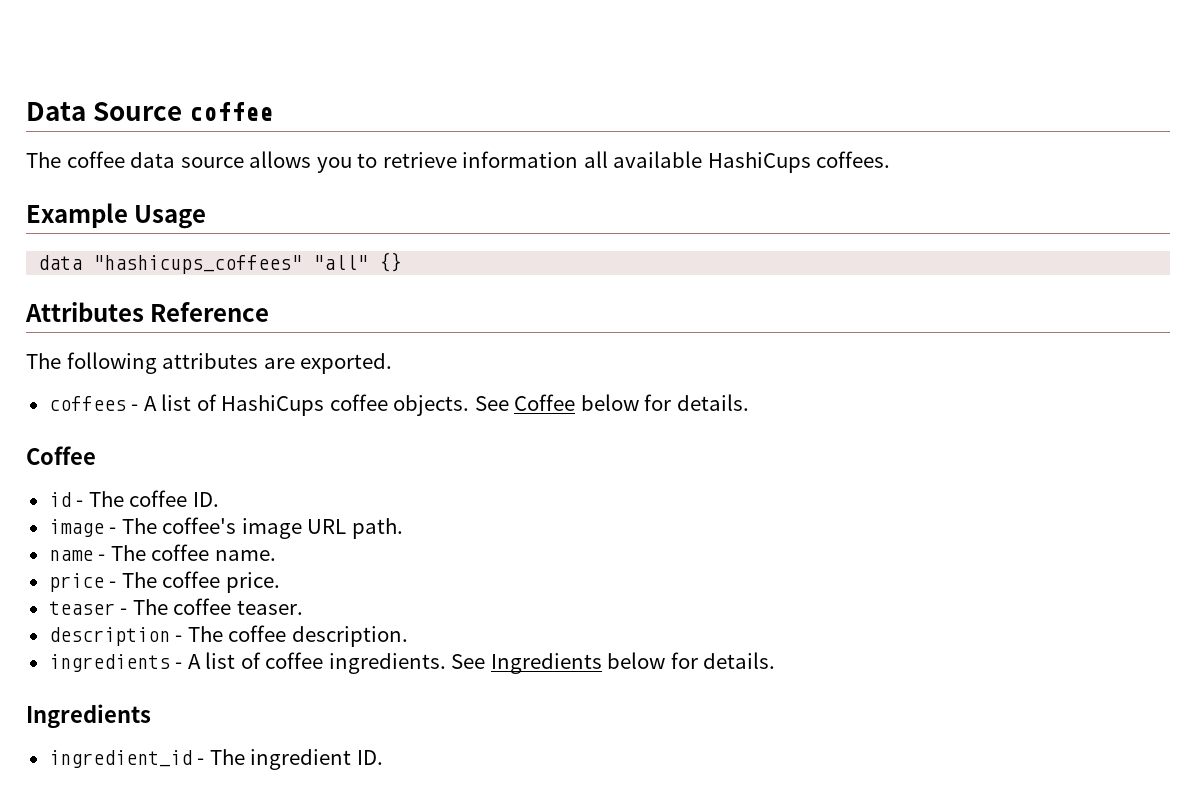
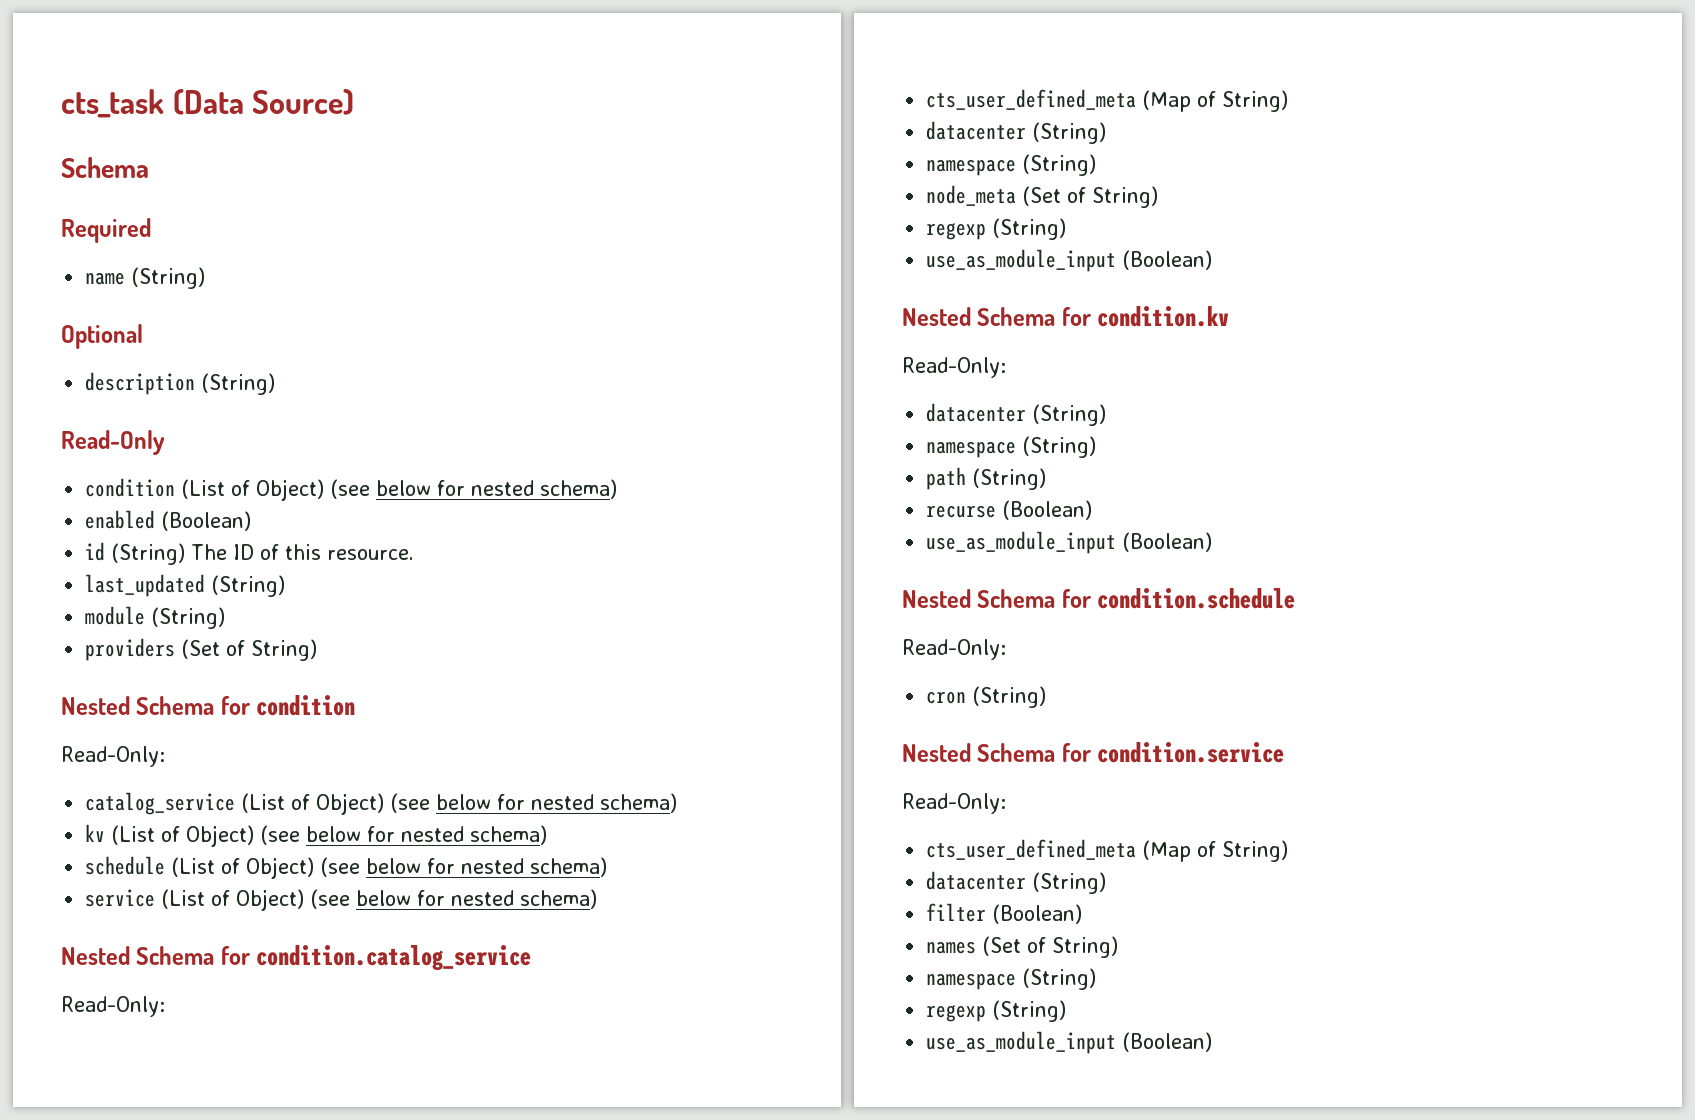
[26,102,274,121] [26,151,891,173] [26,203,207,229] [38,252,402,274] [25,302,270,322] [26,352,393,374] [48,394,749,416] [26,446,96,465] [48,490,219,507] [48,517,403,539] [48,544,276,561] [48,571,280,593] [48,598,303,615] [48,625,408,647] [48,652,776,674] [26,704,151,729] [48,749,383,770] Data Source coffee // The coffee data source allows you to retrieve information all available HashiCups coffees. // Example Usage // data "hashicups_coffees" "all" {} // Attributes Reference // The following attributes are exported. // coffees - A list of HashiCups coffee objects. See Coffee below for details. // Coffee // id - The coffee ID. // image - The coffee's image URL path. // name - The coffee name. // price - The coffee price. // teaser - The coffee teaser. // description - The coffee description. // ingredients - A list of coffee ingredients. See Ingredients below for details. // Ingredients // ingredient_id - The ingredient ID. -> [61,89,355,118] [61,157,149,178] [61,218,151,243] [85,267,206,289] [61,324,143,349] [85,372,276,395] [61,430,165,455] [85,478,618,501] [85,510,252,531] [85,542,415,565] [85,574,286,597] [85,606,226,629] [85,638,318,661] [61,695,356,716] [61,746,165,767] [85,792,678,815] [85,824,548,847] [85,856,608,879] [85,889,598,911] [61,945,532,970] [61,996,165,1017] [926,89,1289,112] [926,121,1107,144] [926,154,1097,176] [926,185,1159,208] [926,218,1067,240] [926,249,1213,272] [902,306,1230,327] [902,357,1006,378] [926,403,1107,426] [926,436,1097,458] [926,467,1047,490] [926,500,1093,520] [926,531,1213,554] [902,588,1296,609] [902,639,1006,660] [926,686,1047,708] [902,742,1285,763] [902,793,1006,814] [926,839,1289,862] [926,871,1107,894] [926,903,1083,924] [926,936,1119,958] [926,968,1097,990] [926,1000,1067,1022] [926,1031,1213,1054] cts_task (Data Source) // Schema // Required // name (String) // Optional // description (String) // Read-Only // condition (List of Object) (see below for nested schema) // enabled (Boolean) // id (String) The ID of this resource. // last_updated (String) // module (String) // providers (Set of String) // Nested Schema for condition // Read-Only: // catalog_service (List of Object) (see below for nested schema) // kv (List of Object) (see below for nested schema) // schedule (List of Object) (see below for nested schema) // service (List of Object) (see below for nested schema) // Nested Schema for condition.catalog_service // Read-Only: // cts_user_defined_meta (Map of String) // datacenter (String) // namespace (String) // node_meta (Set of String) // regexp (String) // use_as_module_input (Boolean) // Nested Schema for condition.kv // Read-Only: // datacenter (String) // namespace (String) // path (String) // recurse (Boolean) // use_as_module_input (Boolean) // Nested Schema for condition.schedule // Read-Only: // cron (String) // Nested Schema for condition.service // Read-Only: // cts_user_defined_meta (Map of String) // datacenter (String) // filter (Boolean) // names (Set of String) // namespace (String) // regexp (String) // use_as_module_input (Boolean)

